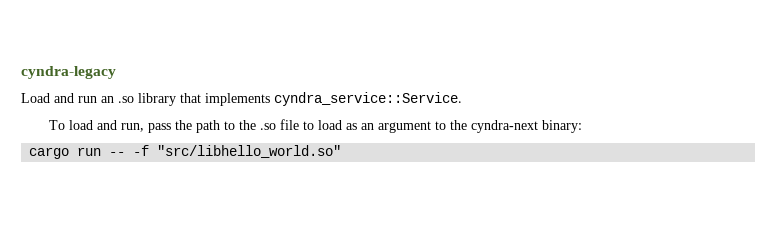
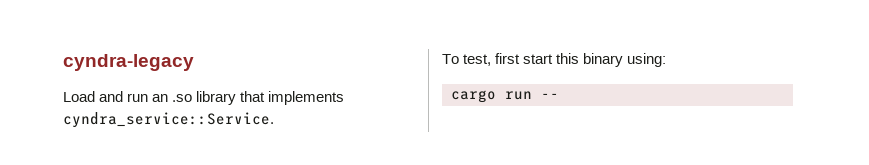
[68,119,582,133] load and run, pass the path to the .so file to load as an argument to the cyndra-next binary: -> [463,53,667,67] test, first start this binary using:
[133,145,342,158] -f "src/libhello_world.so" -> (559, 96) none

